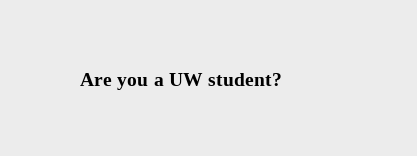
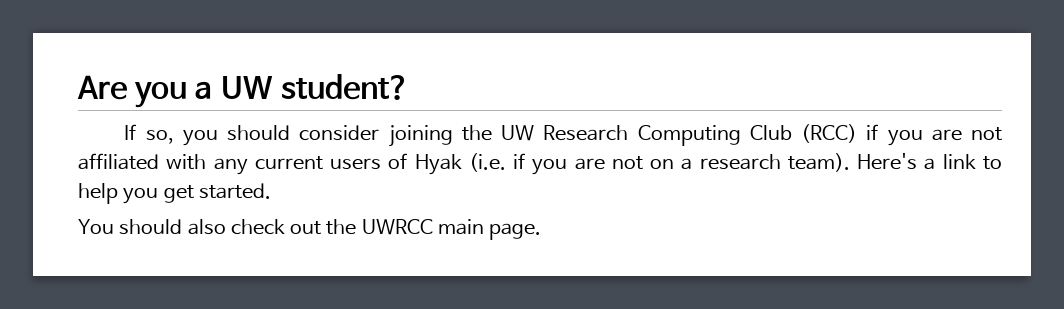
(283, 79) none -> [124,124,1002,147] [78,153,1003,175] [78,183,271,204] [78,219,542,240] // If so, you should consider joining the UW Research Computing Club (RCC) if you are not affiliated with any current users of Hyak (i.e. if you are not on a research team). Here's a link to help you get started. // You should also check out the UWRCC main page.

